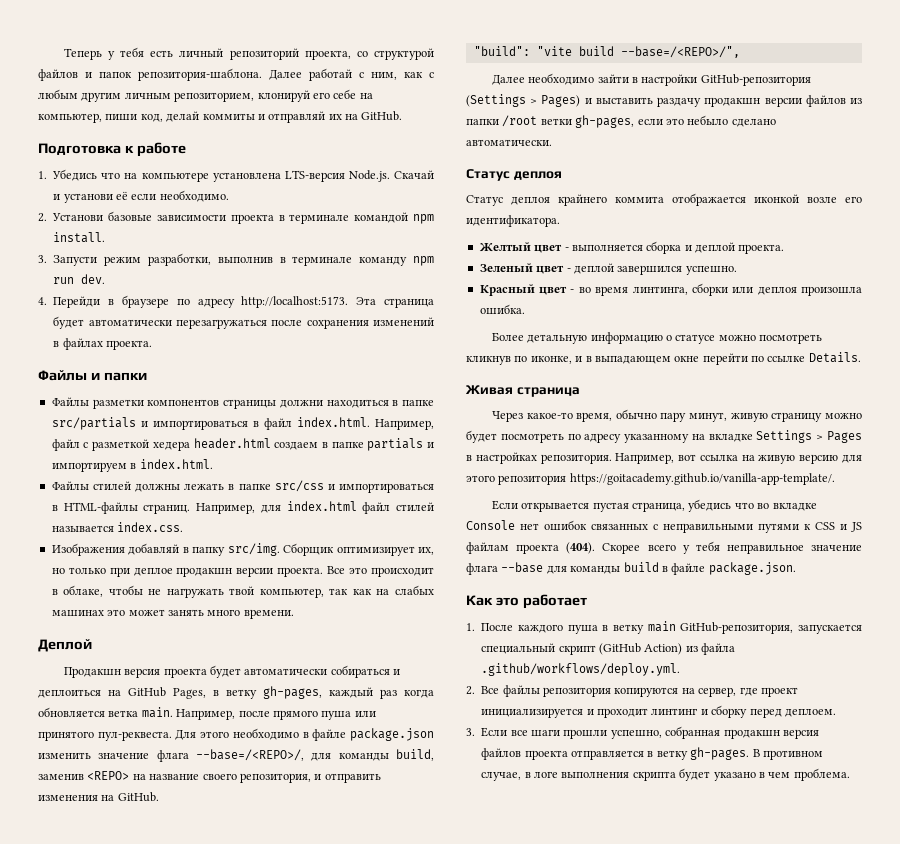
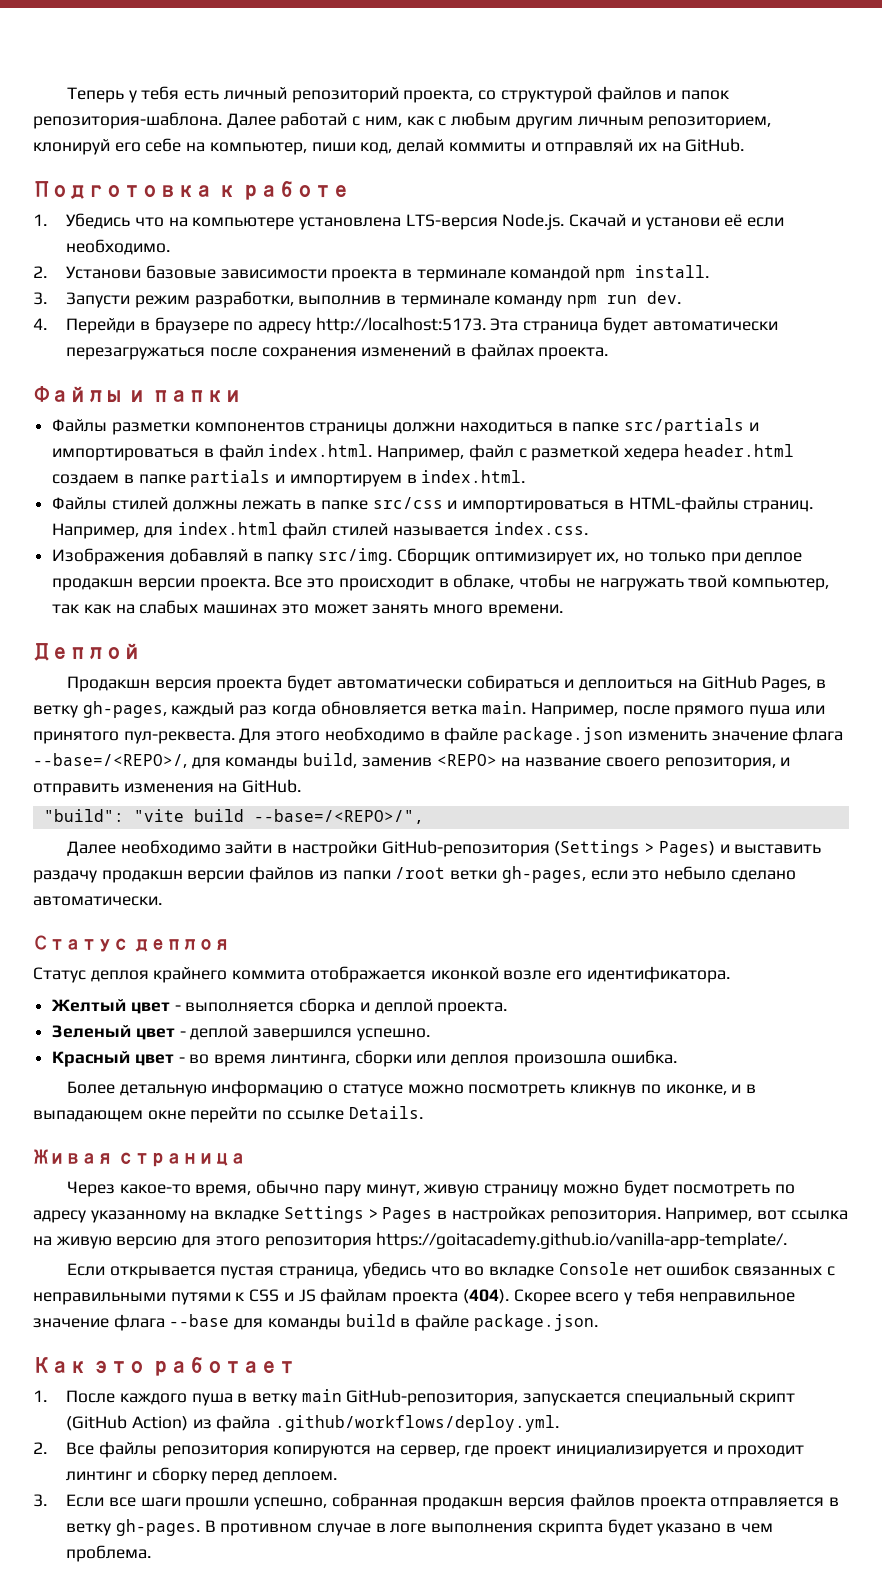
[481,772,522,781] случае, -> [317,1523,372,1536] случае

